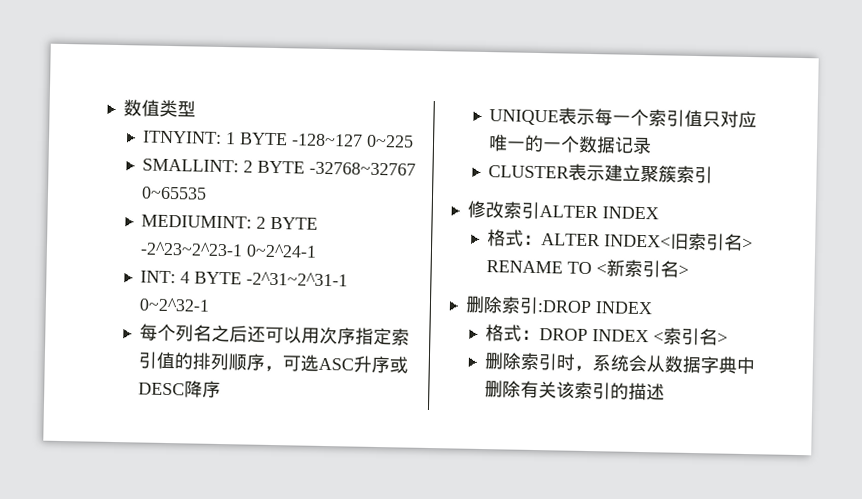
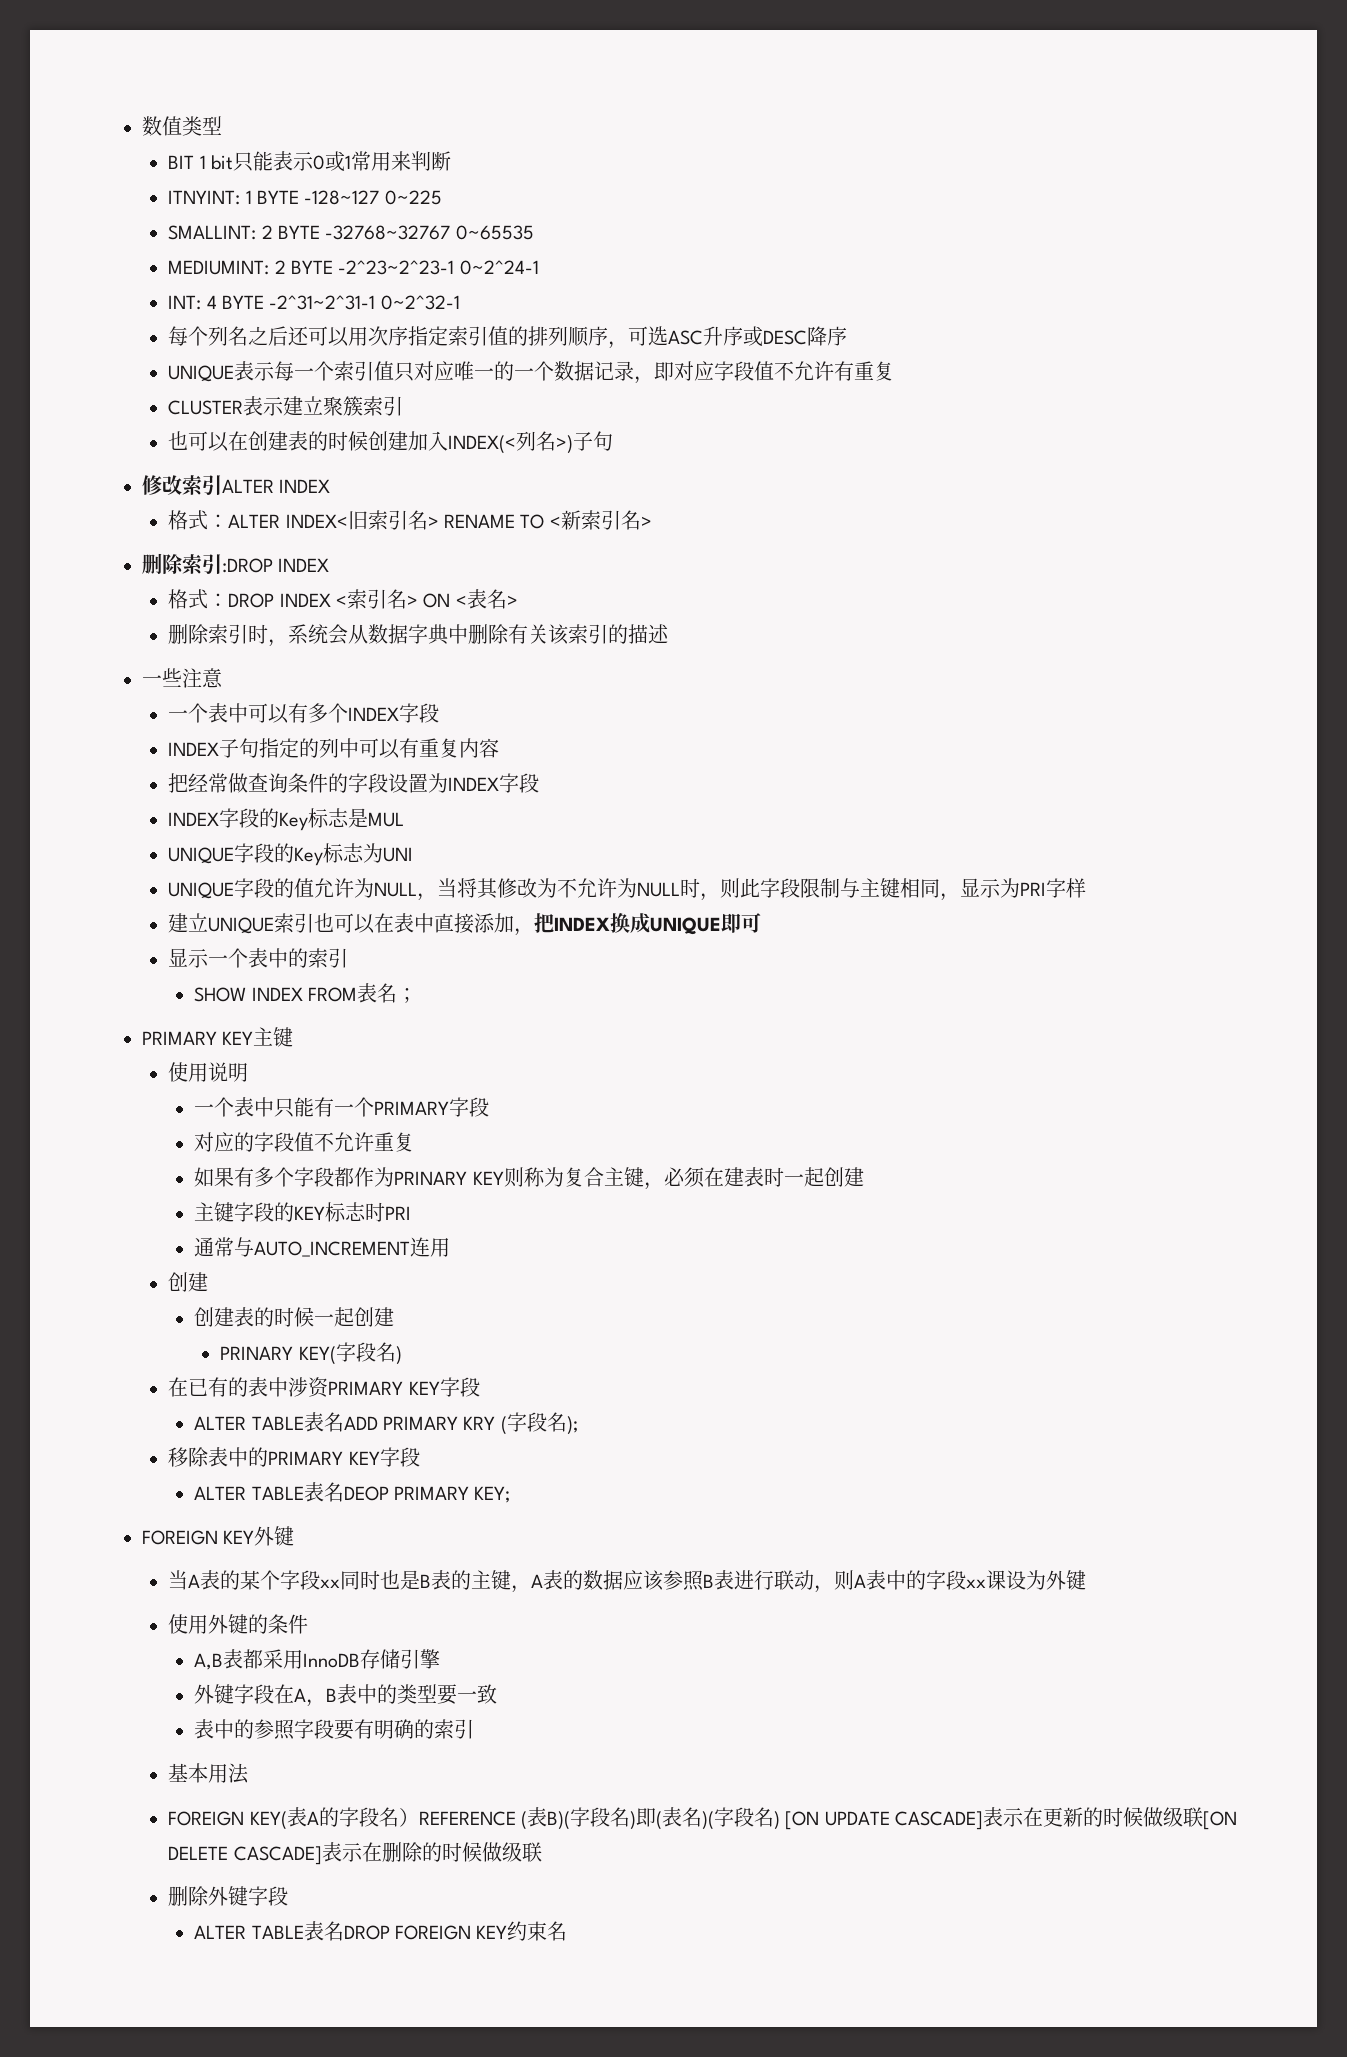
(196, 109) none -> [168,151,451,172] // BIT 1 bit只能表示0或1常用来判断
(653, 145) none -> [634,361,895,384] ，即对应字段值不允许有重复
(714, 175) none -> [168,431,614,454] // 也可以在创建表的时候创建加入INDEX(<列名>)子句
(729, 338) none -> [423,589,518,609] ON <表名>
(666, 392) none -> [142,668,223,688] [168,703,440,724] [168,738,500,759] [168,773,540,793] [168,808,405,831] [168,843,414,866] [168,878,1087,901] [168,912,762,936] [168,948,349,968] [194,983,418,1003] [142,1027,294,1047] [168,1062,249,1082] [194,1097,490,1118] [194,1132,415,1152] [194,1167,864,1190] [194,1202,412,1222] [194,1237,451,1257] [168,1272,209,1292] [194,1307,395,1327] [220,1342,402,1365] [168,1377,480,1398] [194,1412,578,1435] [168,1447,420,1467] [194,1482,511,1503] [142,1526,295,1546] [168,1570,1087,1593] [168,1614,309,1634] [194,1649,441,1670] [194,1684,498,1707] [194,1719,475,1740] [168,1763,250,1784] [168,1807,1238,1830] [168,1842,542,1865] [168,1886,289,1906] [194,1921,568,1941] // 一些注意 // 一个表中可以有多个INDEX字段 // INDEX子句指定的列中可以有重复内容 // 把经常做查询条件的字段设置为INDEX字段 // INDEX字段的Key标志是MUL // UNIQUE字段的Key标志为UNI // UNIQUE字段的值允许为NULL，当将其修改为不允许为NULL时，则此字段限制与主键相同，显示为PRI字样 // 建立UNIQUE索引也可以在表中直接添加，把INDEX换成UNIQUE即可 // 显示一个表中的索引 // SHOW INDEX FROM表名； // PRIMARY KEY主键 // 使用说明 // 一个表中只能有一个PRIMARY字段 // 对应的字段值不允许重复 // 如果有多个字段都作为PRINARY KEY则称为复合主键，必须在建表时一起创建 // 主键字段的KEY标志时PRI // 通常与AUTO_INCREMENT连用 // 创建 // 创建表的时候一起创建 // PRINARY KEY(字段名) // 在已有的表中涉资PRIMARY KEY字段 // ALTER TABLE表名ADD PRIMARY KRY (字段名); // 移除表中的PRIMARY KEY字段 // ALTER TABLE表名DEOP PRIMARY KEY; // FOREIGN KEY外键 // 当A表的某个字段xx同时也是B表的主键，A表的数据应该参照B表进行联动，则A表中的字段xx课设为外键 // 使用外键的条件 // A,B表都采用InnoDB存储引擎 // 外键字段在A，B表中的类型要一致 // 表中的参照字段要有明确的索引 // 基本用法 // FOREIGN KEY(表A的字段名）REFERENCE (表B)(字段名)即(表名)(字段名) [ON UPDATE CASCADE]表示在更新的时候做级联[ON DELETE CASCADE]表示在删除的时候做级联 // 删除外键字段 // ALTER TABLE表名DROP FOREIGN KEY约束名

